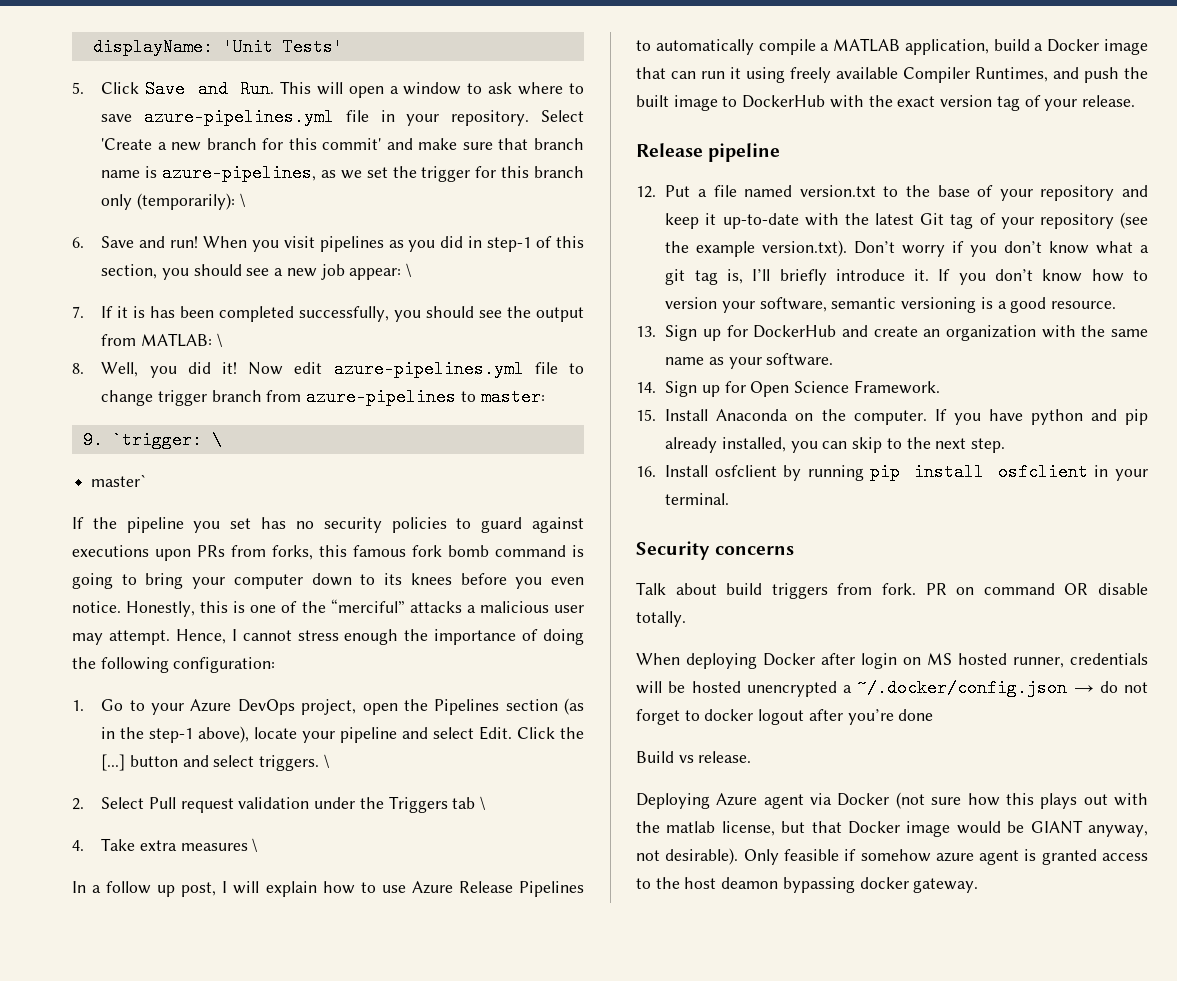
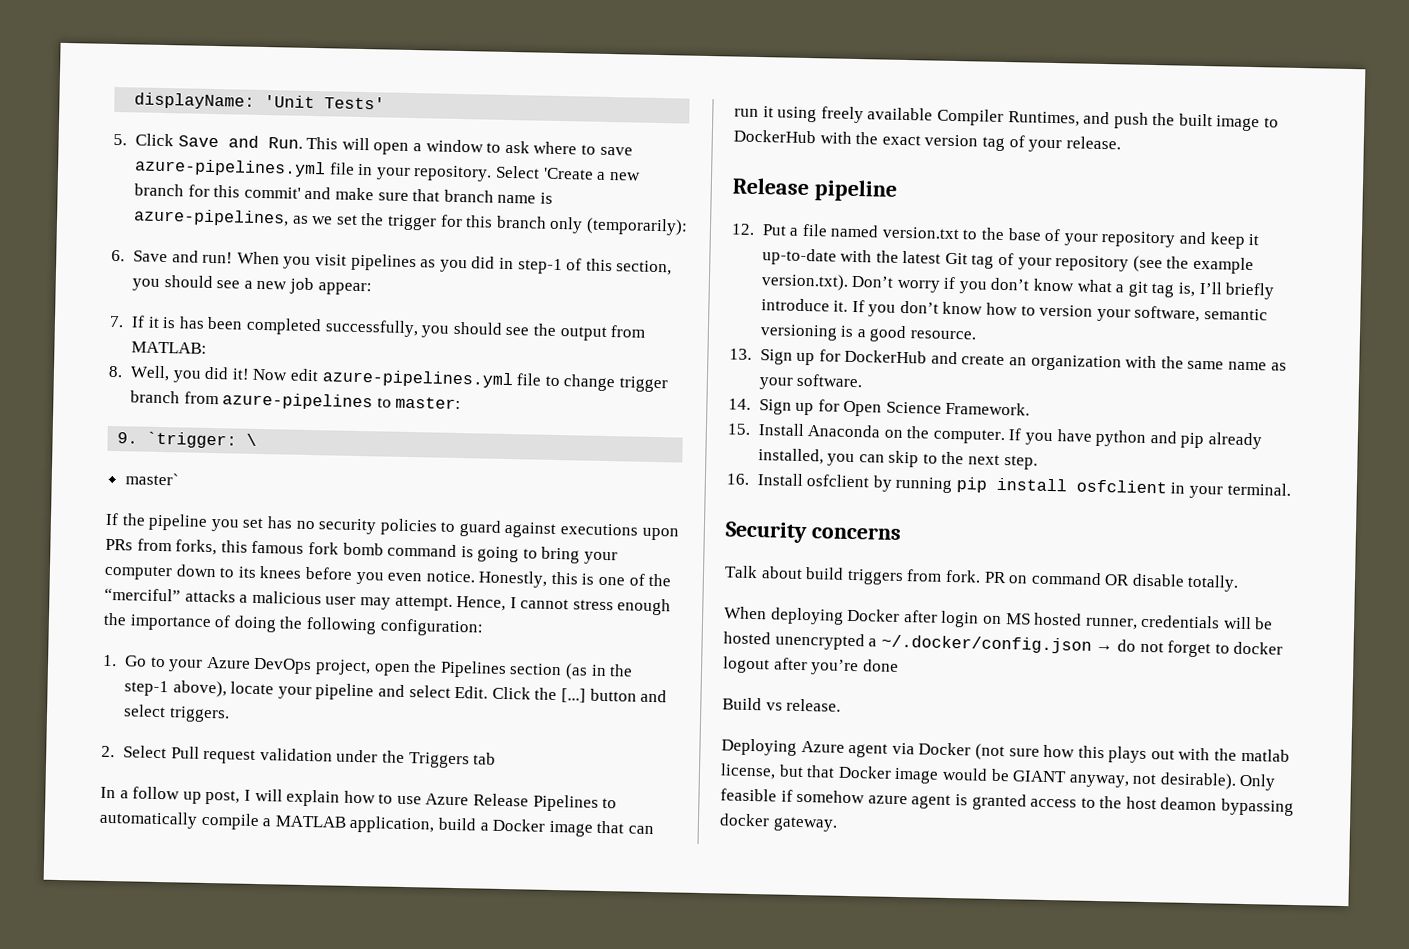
[239,193,246,207] \ -> (688, 226) none
[406,263,413,277] \ -> (372, 289) none
[216,333,223,347] \ -> (208, 347) none
[323,754,330,768] \ -> (230, 714) none
[480,796,487,810] [72,838,259,852] \ // 4. Take extra measures \ -> (497, 758) none

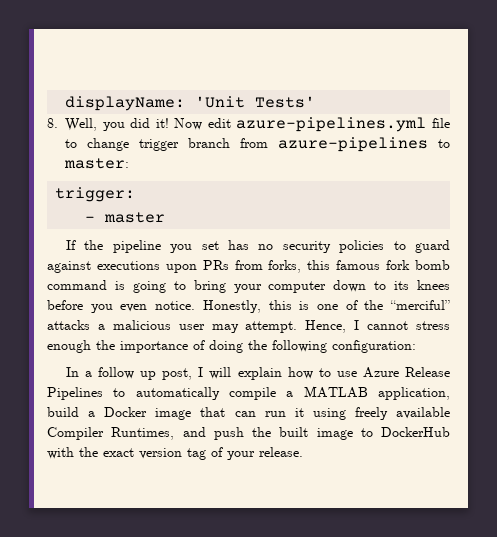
[113,133,633,156] [134,158,641,182] [134,183,553,204] [133,208,688,236] [111,249,673,276] [132,275,372,296] [109,315,646,341] [131,341,208,354] // 5. Click Save and Run. This will open a window to ask where to save azure-pipelines.yml file in your repository. Select 'Create a new branch for this commit' and make sure that branch name is azure-pipelines, as we set the trigger for this branch only (temporarily): // 6. Save and run! When you visit pipelines as you did in step-1 of this section, you should see a new job appear: // 7. If it is has been completed successfully, you should see the output from MATLAB: -> (316, 102) none
[117,431,257,449] [124,472,179,486] 9. `trigger: \ // master` -> [55,187,136,202] [85,212,166,223] trigger: // - master
[103,654,634,680] [124,680,668,703] [123,704,230,723] [101,745,497,769] // 1. Go to your Azure DevOps project, open the Pipelines section (as in the step-1 above), locate your pipeline and select Edit. Click the [...] button and select triggers. // 2. Select Pull request validation under the Triggers tab -> (416, 346) none
[732,177,897,202] [731,223,1260,249] [761,248,1254,275] [760,273,1275,300] [760,298,1268,323] [759,324,976,343] [729,348,1287,372] [758,373,864,390] [728,398,1031,417] [727,423,1262,450] [757,448,1038,470] [726,473,1291,499] [725,521,901,544] [724,565,1240,592] [724,606,1274,630] [723,631,1284,658] [722,656,899,676] [722,697,842,712] [721,738,1290,764] [720,763,1277,791] [720,788,1295,817] [719,813,838,832] // Release pipeline // 12. Put a file named version.txt to the base of your repository and keep it up-to-date with the latest Git tag of your repository (see the example version.txt). Don’t worry if you don’t know what a git tag is, I’ll briefly introduce it. If you don’t know how to version your software, semantic versioning is a good resource. // 13. Sign up for DockerHub and create an organization with the same name as your software. // 14. Sign up for Open Science Framework. // 15. Install Anaconda on the computer. If you have python and pip already installed, you can skip to the next step. // 16. Install osfclient by running pip install osfclient in your terminal. // Security concerns // Talk about build triggers from fork. PR on command OR disable totally. // When deploying Docker after login on MS hosted runner, credentials will be hosted unencrypted a ~/.docker/config.json → do not forget to docker logout after you’re done // Build vs release. // Deploying Azure agent via Docker (not sure how this plays out with the matlab license, but that Docker image would be GIANT anyway, not desirable). Only feasible if somehow azure agent is granted access to the host deamon bypassing docker gateway. -> (303, 452) none

